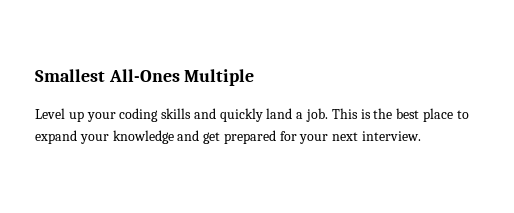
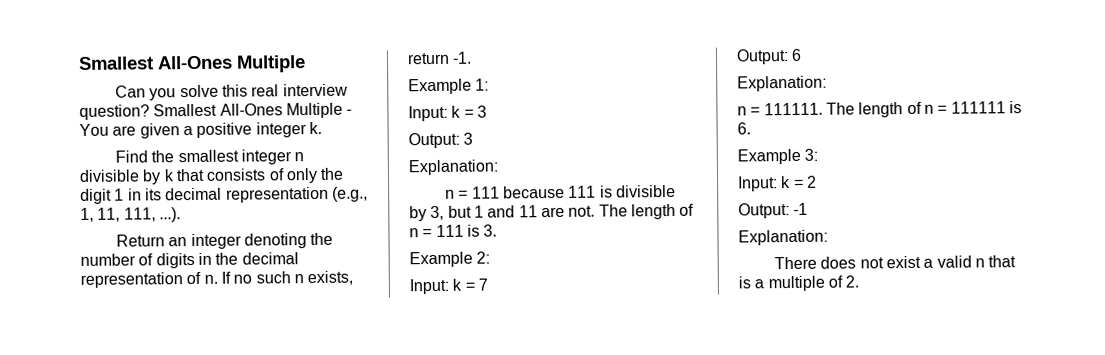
[35,108,469,122] [35,130,422,144] Level up your coding skills and quickly land a job. This is the best place to expand your knowledge and get prepared for your next interview. -> [115,83,348,101] [79,102,353,120] [79,121,322,139] [115,149,305,165] [79,167,345,185] [80,186,368,204] [80,207,181,223] [116,232,334,250] [80,252,299,269] [80,270,354,288] [407,51,473,65] [408,78,490,95] [408,105,487,122] [408,132,474,149] [408,159,498,176] [445,184,677,199] [409,203,695,222] [409,224,498,238] [409,251,491,268] [409,278,488,295] [736,48,803,65] [737,75,827,92] [737,101,1022,118] [737,122,751,135] [737,148,819,165] [737,175,817,192] [738,202,809,219] [738,229,828,246] [774,255,1017,270] [738,275,860,292] Can you solve this real interview question? Smallest All-Ones Multiple - You are given a positive integer k. // Find the smallest integer n divisible by k that consists of only the digit 1 in its decimal representation (e.g., 1, 11, 111, ...). // Return an integer denoting the number of digits in the decimal representation of n. If no such n exists, return -1. // Example 1: // Input: k = 3 // Output: 3 // Explanation: // n = 111 because 111 is divisible by 3, but 1 and 11 are not. The length of n = 111 is 3. // Example 2: // Input: k = 7 // Output: 6 // Explanation: // n = 111111. The length of n = 111111 is 6. // Example 3: // Input: k = 2 // Output: -1 // Explanation: // There does not exist a valid n that is a multiple of 2.

